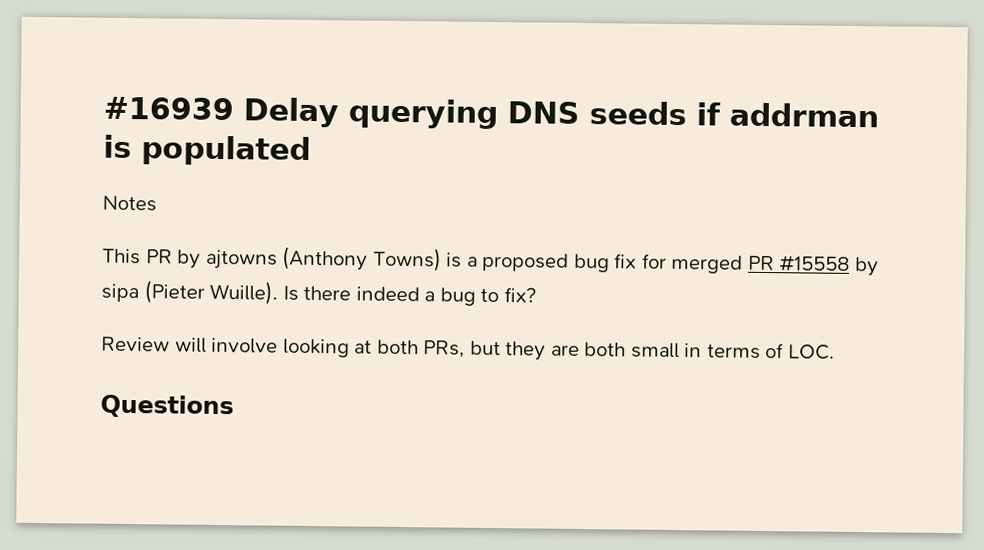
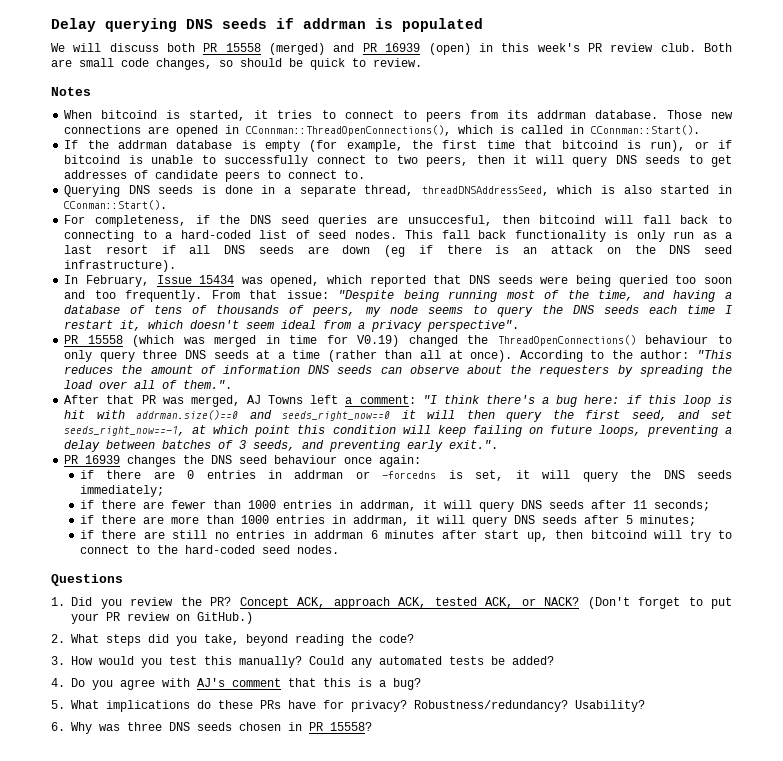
[103,96,234,121] #16939 -> (51, 25) none
[102,195,157,212] [102,246,880,277] [101,280,536,306] [101,336,836,361] [100,394,234,419] Notes // This PR by ajtowns (Anthony Towns) is a proposed bug fix for merged PR #15558 by sipa (Pieter Wuille). Is there indeed a bug to fix? // Review will involve looking at both PRs, but they are both small in terms of LOC. // Questions -> [51,43,733,55] [51,58,422,70] [51,87,91,96] [64,110,733,122] [64,125,701,137] [64,140,732,152] [64,155,732,167] [64,170,366,182] [64,185,732,197] [64,200,168,210] [64,215,732,227] [64,230,732,242] [64,245,732,257] [64,260,177,272] [64,275,732,287] [64,290,732,302] [64,305,732,317] [64,320,520,332] [64,335,732,347] [64,350,732,362] [64,365,732,377] [64,380,233,389] [64,395,733,407] [64,410,732,422] [64,425,732,437] [64,440,499,452] [64,455,422,467] [79,470,732,482] [79,485,164,497] [79,500,710,512] [79,515,696,527] [79,530,732,542] [79,545,339,554] [51,574,123,586] [51,597,732,609] [71,612,253,624] [51,634,414,646] [51,656,554,668] [51,678,421,690] [51,700,645,712] [51,722,372,734] We will discuss both PR 15558 (merged) and PR 16939 (open) in this week's PR review club. Both are small code changes, so should be quick to review. // Notes // When bitcoind is started, it tries to connect to peers from its addrman database. Those new connections are opened in CConnman::ThreadOpenConnections(), which is called in CConnman::Start(). // If the addrman database is empty (for example, the first time that bitcoind is run), or if bitcoind is unable to successfully connect to two peers, then it will query DNS seeds to get addresses of candidate peers to connect to. // Querying DNS seeds is done in a separate thread, threadDNSAddressSeed, which is also started in CConman::Start(). // For completeness, if the DNS seed queries are unsuccesful, then bitcoind will fall back to connecting to a hard-coded list of seed nodes. This fall back functionality is only run as a last resort if all DNS seeds are down (eg if there is an attack on the DNS seed infrastructure). // In February, Issue 15434 was opened, which reported that DNS seeds were being queried too soon and too frequently. From that issue: "Despite being running most of the time, and having a database of tens of thousands of peers, my node seems to query the DNS seeds each time I restart it, which doesn't seem ideal from a privacy perspective". // PR 15558 (which was merged in time for V0.19) changed the ThreadOpenConnections() behaviour to only query three DNS seeds at a time (rather than all at once). According to the author: "This reduces the amount of information DNS seeds can observe about the requesters by spreading the load over all of them.". // After that PR was merged, AJ Towns left a comment: "I think there's a bug here: if this loop is hit with addrman.size()==0 and seeds_right_now==0 it will then query the first seed, and set seeds_right_now==-1, at which point this condition will keep failing on future loops, preventing a delay between batches of 3 seeds, and preventing early exit.". // PR 16939 changes the DNS seed behaviour once again: // if there are 0 entries in addrman or -forcedns is set, it will query the DNS seeds immediately; // if there are fewer than 1000 entries in addrman, it will query DNS seeds after 11 seconds; // if there are more than 1000 entries in addrman, it will query DNS seeds after 5 minutes; // if there are still no entries in addrman 6 minutes after start up, then bitcoind will try to connect to the hard-coded seed nodes. // Questions // 1. Did you review the PR? Concept ACK, approach ACK, tested ACK, or NACK? (Don't forget to put your PR review on GitHub.) // 2. What steps did you take, beyond reading the code? // 3. How would you test this manually? Could any automated tests be added? // 4. Do you agree with AJ's comment that this is a bug? // 5. What implications do these PRs have for privacy? Robustness/redundancy? Usability? // 6. Why was three DNS seeds chosen in PR 15558?

